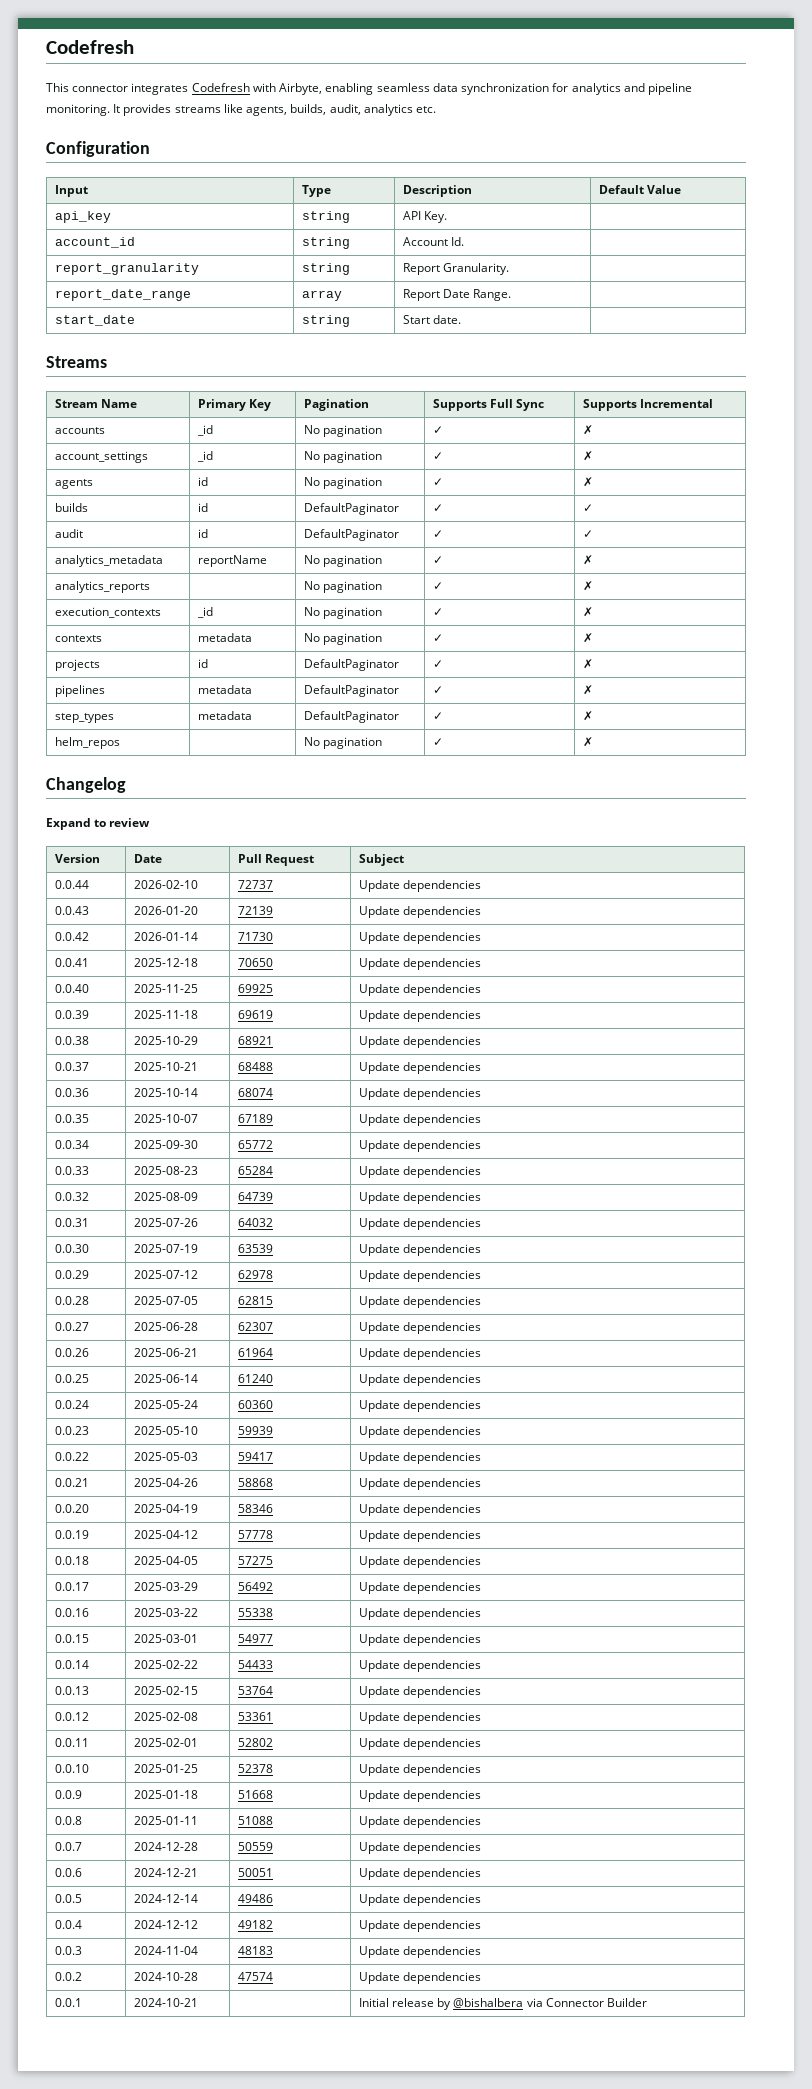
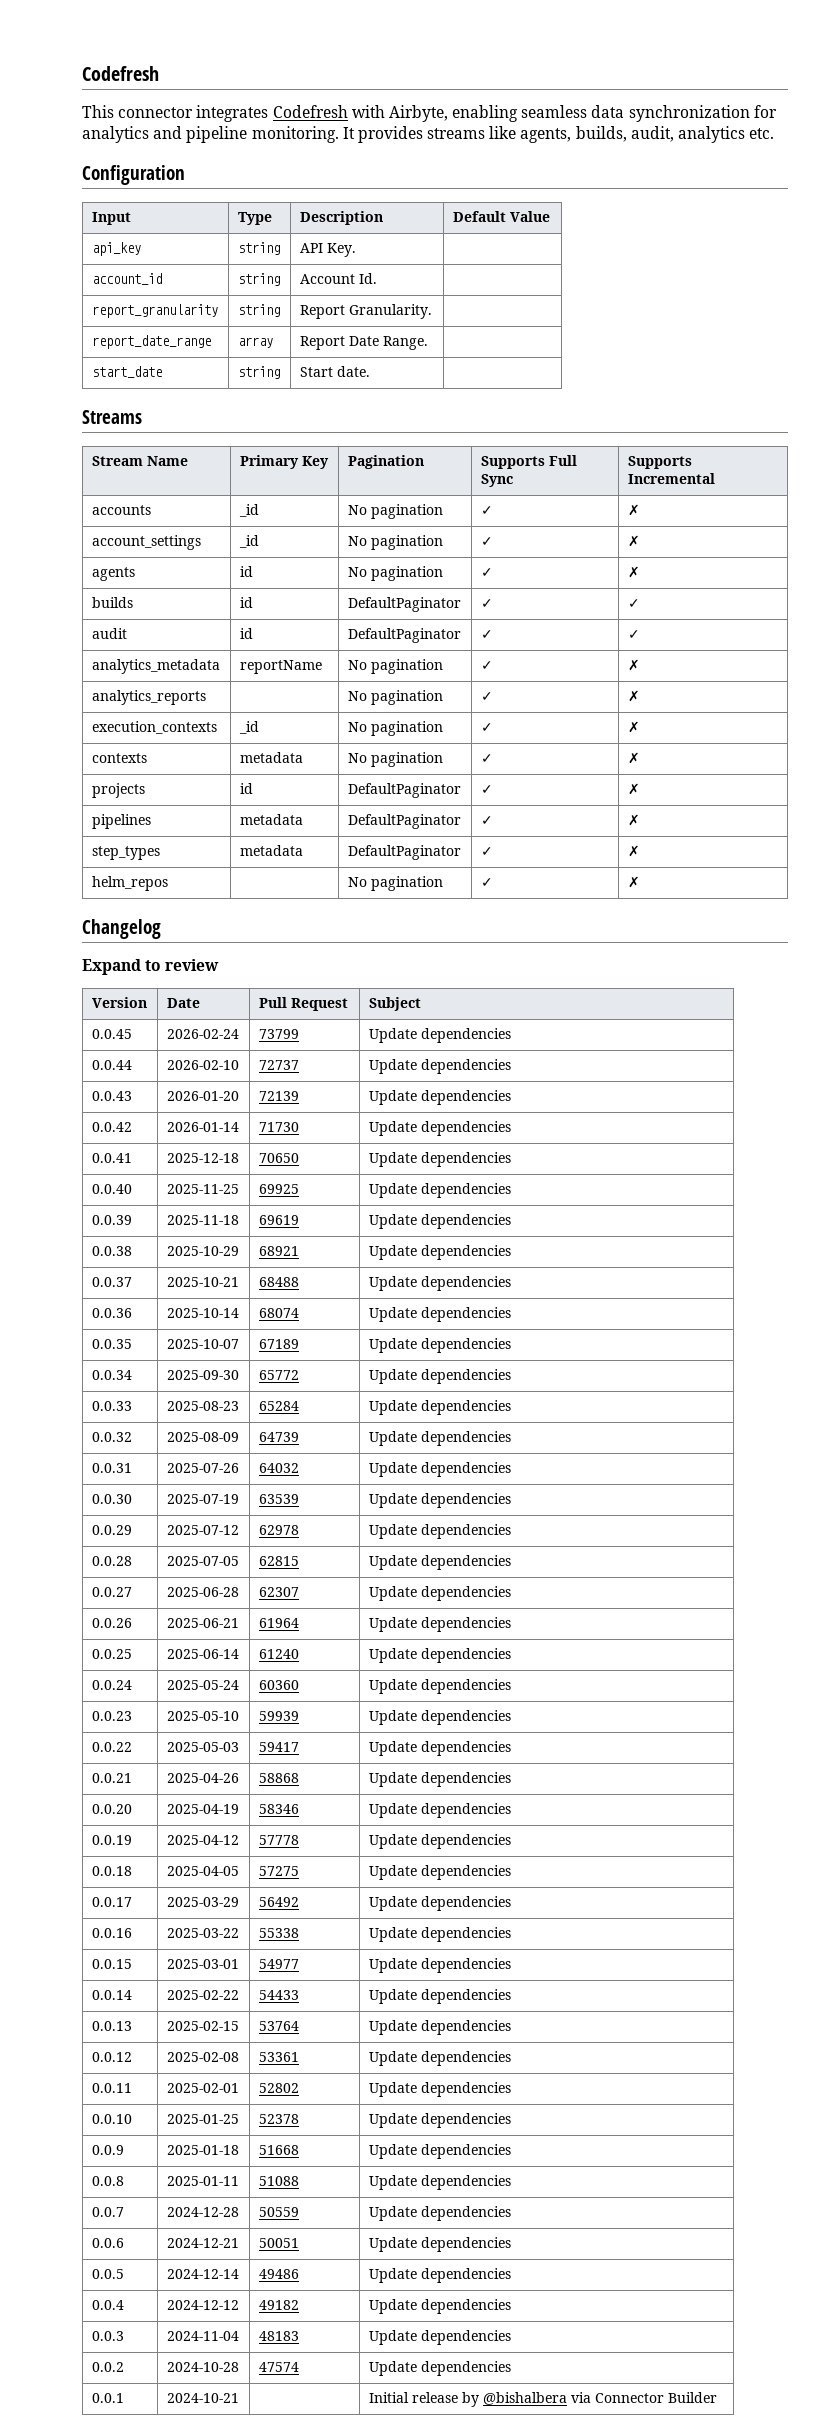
(404, 860) none -> [91,1029,132,1039] [166,1029,239,1039] [258,1029,299,1039] [368,1028,511,1043] // 0.0.45 | 2026-02-24 | 73799 | Update dependencies

